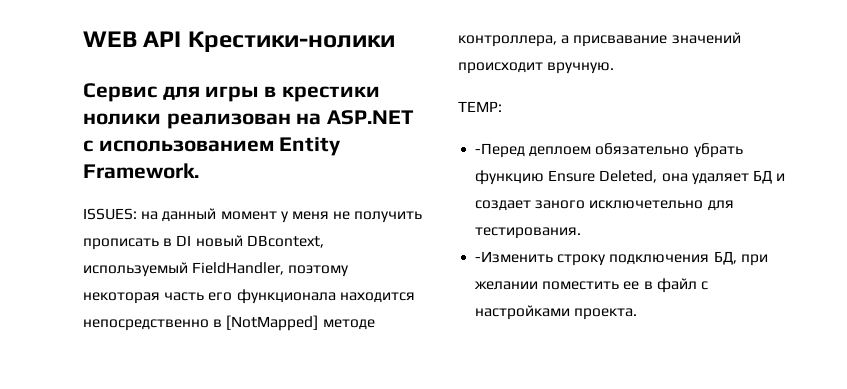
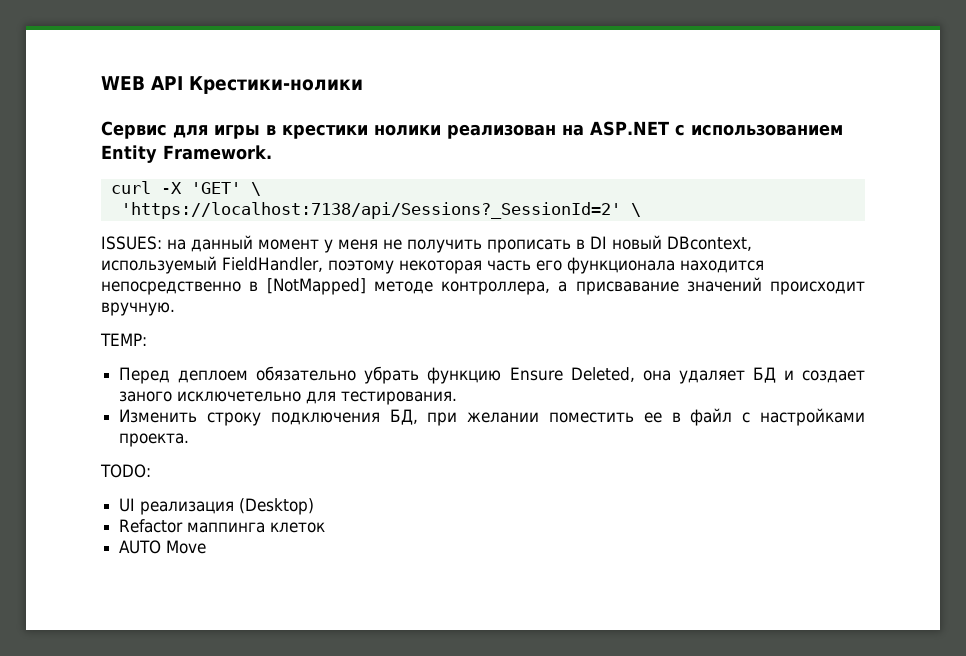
(199, 171) none -> [110,181,261,196] [120,202,641,219] // curl -X 'GET' \ // 'https://localhost:7138/api/Sessions?_SessionId=2' \
[475,143,526,158] -Перед -> [119,367,171,384] Перед
[475,251,554,263] -Изменить -> [119,409,198,423] Изменить
(638, 314) none -> [100,464,151,478] [119,498,315,515] [119,519,326,533] [119,540,207,554] // TODO: // UI реализация (Desktop) // Refactor маппинга клеток // AUTO Move

